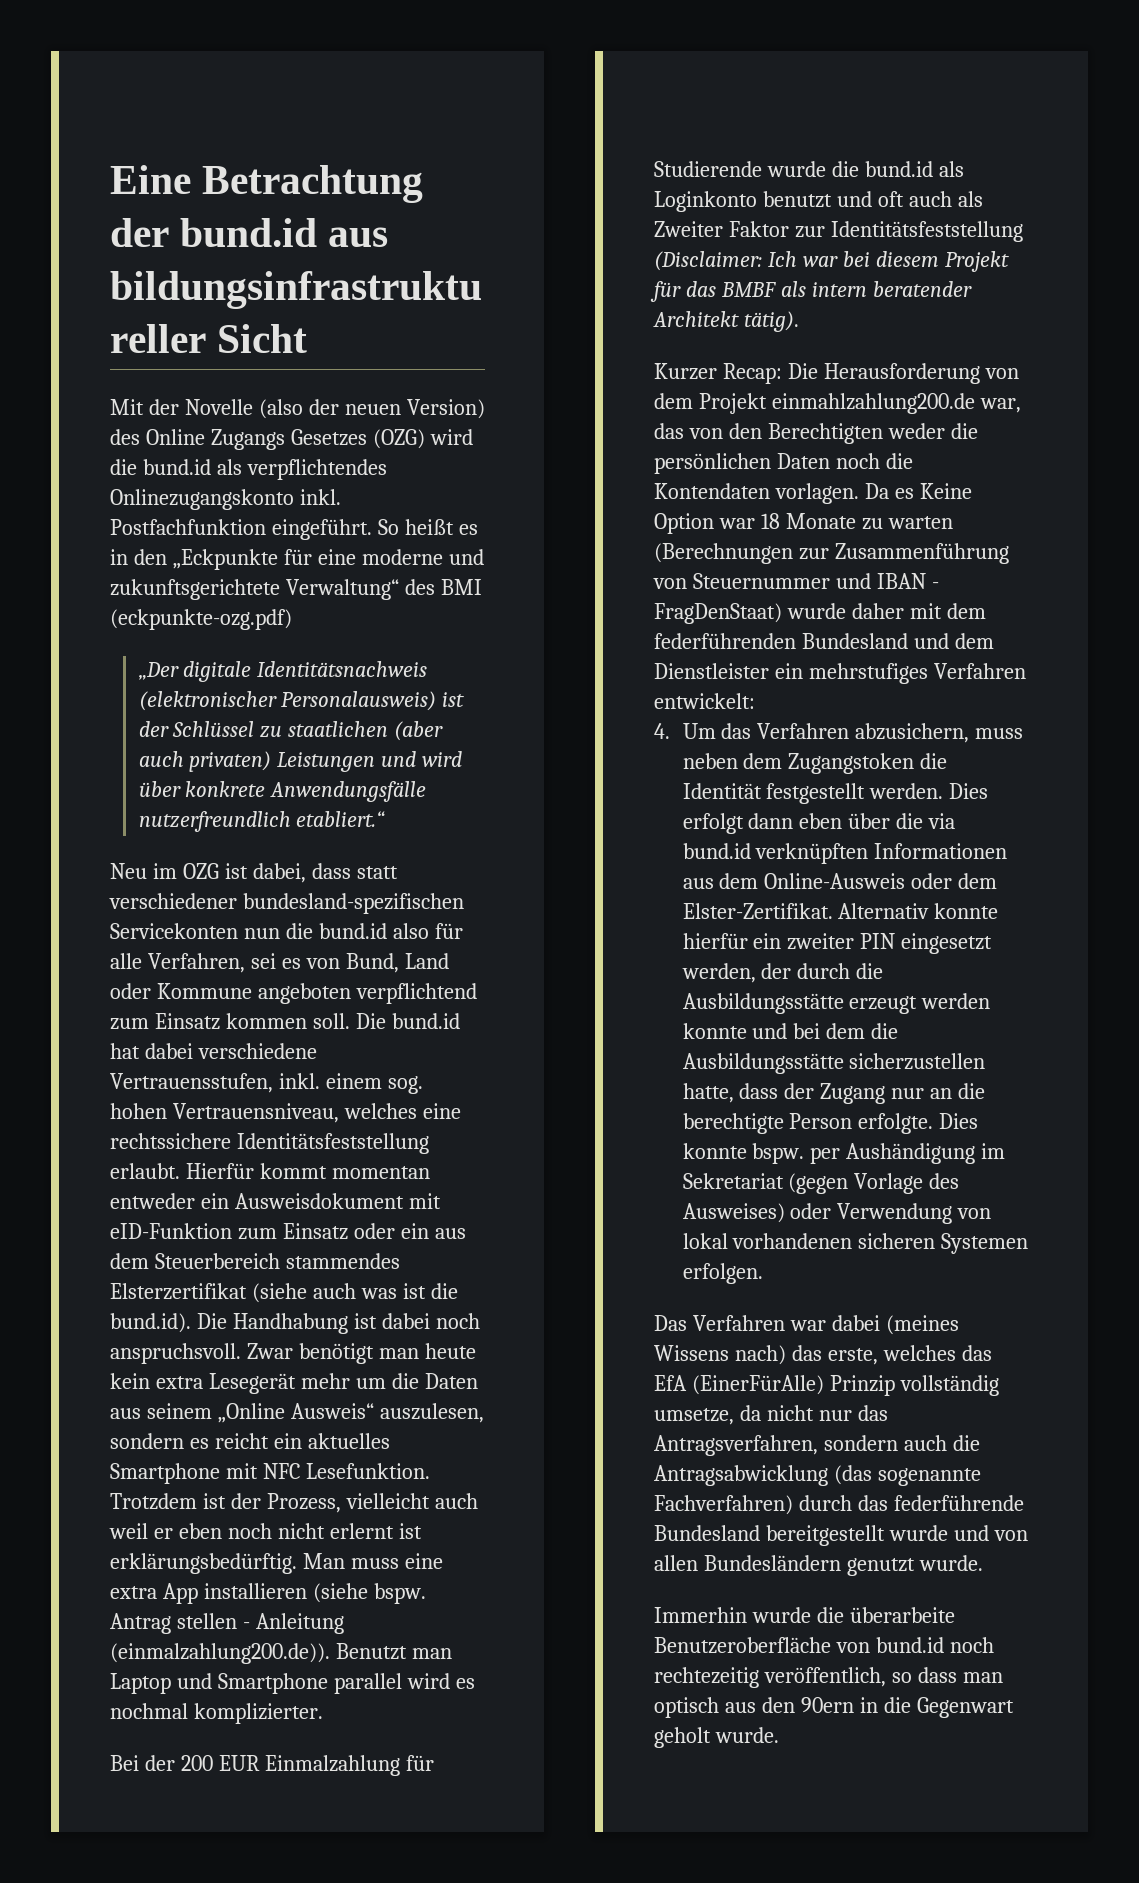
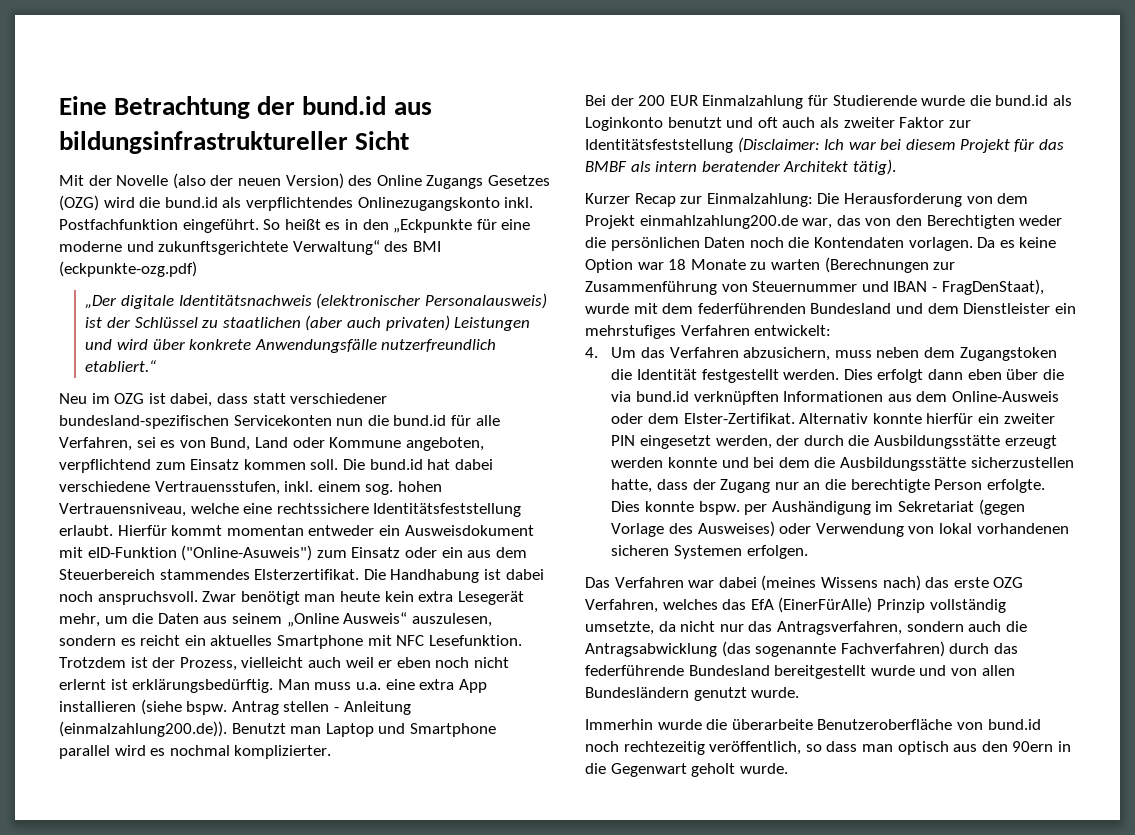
[392,923,429,939] also -> (447, 420) none
[257,983,351,1004] angeboten -> [405,437,484,451] angeboten,
[343,1103,417,1119] welches -> [190,503,239,514] welche
(232, 1231) none -> [181,545,313,561] ("Online-Asuweis")
[110,1283,458,1303] [110,1313,191,1333] Elsterzertifikat (siehe auch was ist die bund.id). -> [254,569,360,580] Elsterzertifikat.
[300,1373,350,1389] mehr -> [59,613,100,627] mehr,
(399, 1563) none -> [355,682,381,690] u.a.
[654,221,723,237] Zweiter -> [843,117,895,128] zweiter
[722,363,782,384] Recap: -> [634,193,813,207] Recap zur Einmalzahlung:
[919,483,972,499] Keine -> [1019,237,1057,248] keine
[654,603,904,624] FragDenStaat) wurde daher -> [941,279,1044,295] [585,303,629,314] FragDenStaat), wurde
[827,1348,878,1365] erste, -> [953,577,1024,588] [585,599,658,613] erste OZG Verfahren,
[654,1408,734,1425] umsetze, -> [585,621,654,635] umsetzte,

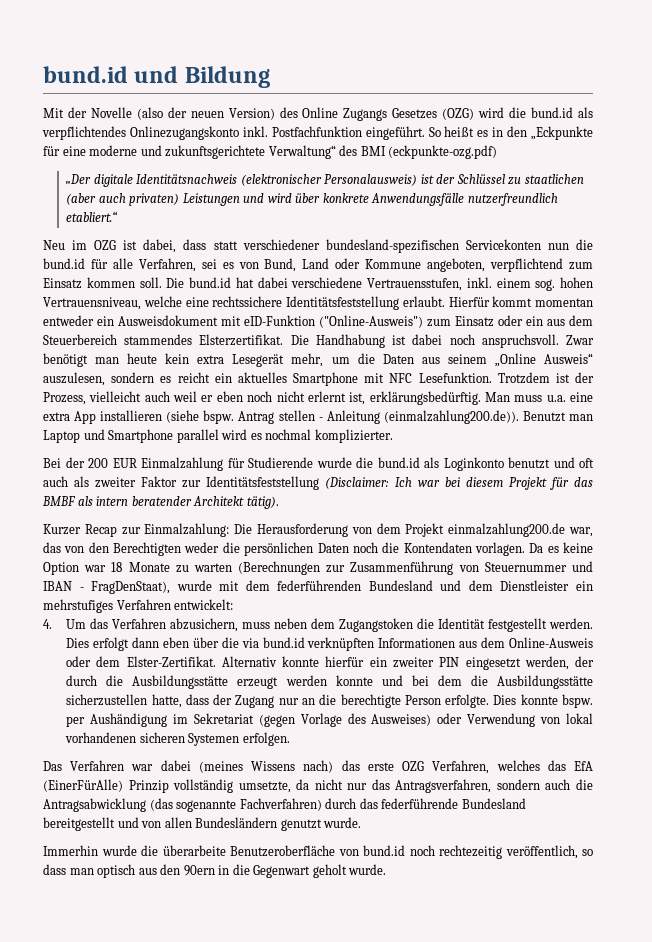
[59,96,432,119] [59,131,410,154] Eine Betrachtung der bund.id aus bildungsinfrastruktureller Sicht -> [43,66,270,88] bund.id und Bildung
[181,545,313,561] ("Online-Asuweis") -> [319,315,423,328] ("Online-Ausweis")
[110,679,128,690] ist -> [349,392,366,405] ist,
[639,215,798,229] einmahlzahlung200.de -> [448,523,566,537] einmalzahlung200.de
[870,665,915,676] wurde -> (115, 824) none

